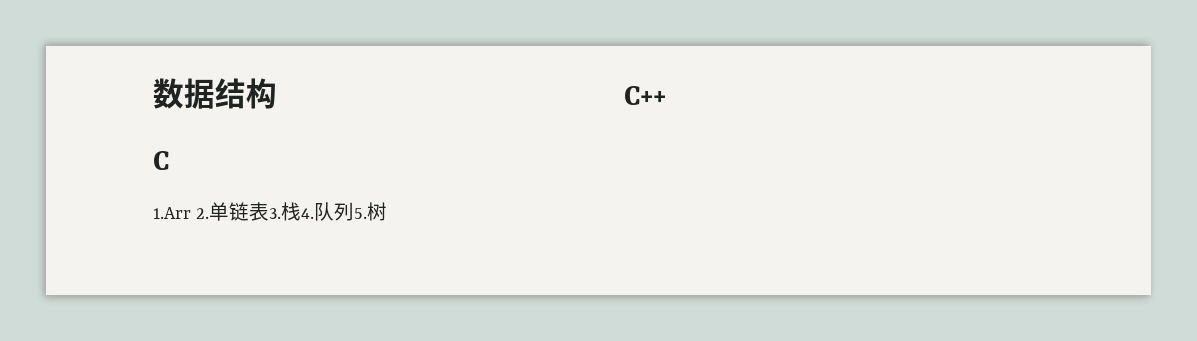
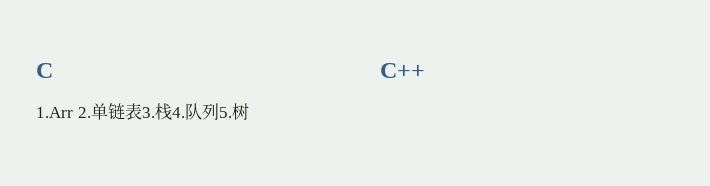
[153,78,277,109] 数据结构 // -> (36, 70) none

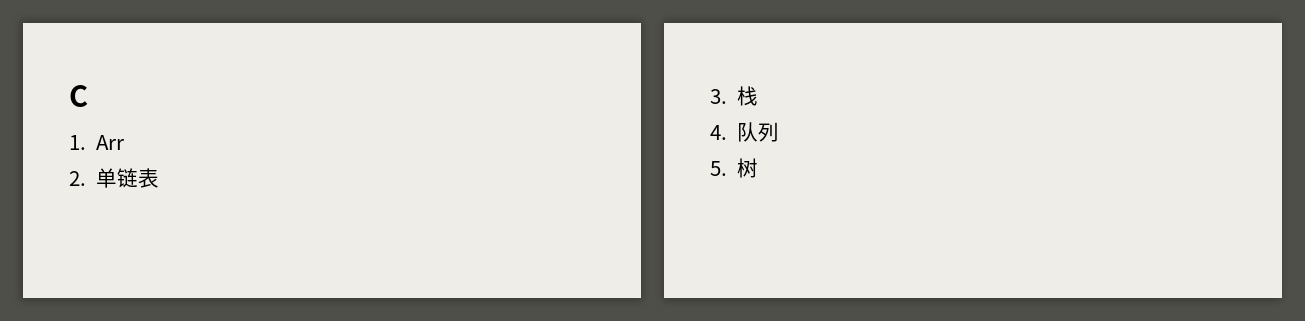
[36,107,73,118] 1.Arr -> [69,135,125,150] 1. Arr //
(142, 111) none -> (160, 178) //
(172, 111) none -> (759, 96) //
(219, 111) none -> (780, 132) //
[380,63,425,78] // C++ -> (759, 168) none

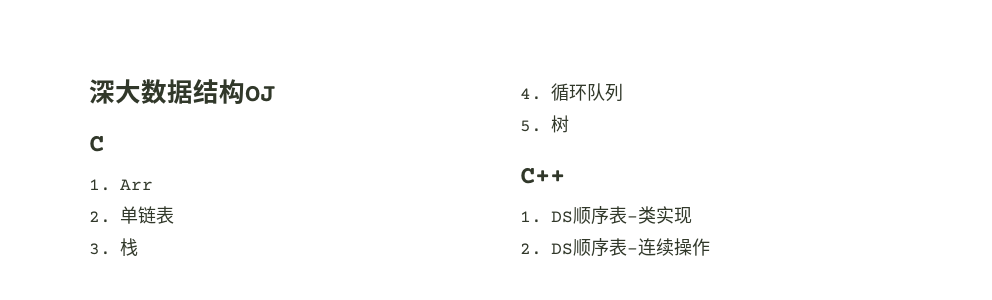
(69, 96) none -> [89,79,275,104] 深大数据结构OJ //
(727, 132) none -> [551,83,587,101] 循环
(759, 168) none -> [520,167,565,184] [520,206,692,225] [520,238,710,257] // C++ // 1. DS顺序表–类实现 // 2. DS顺序表–连续操作

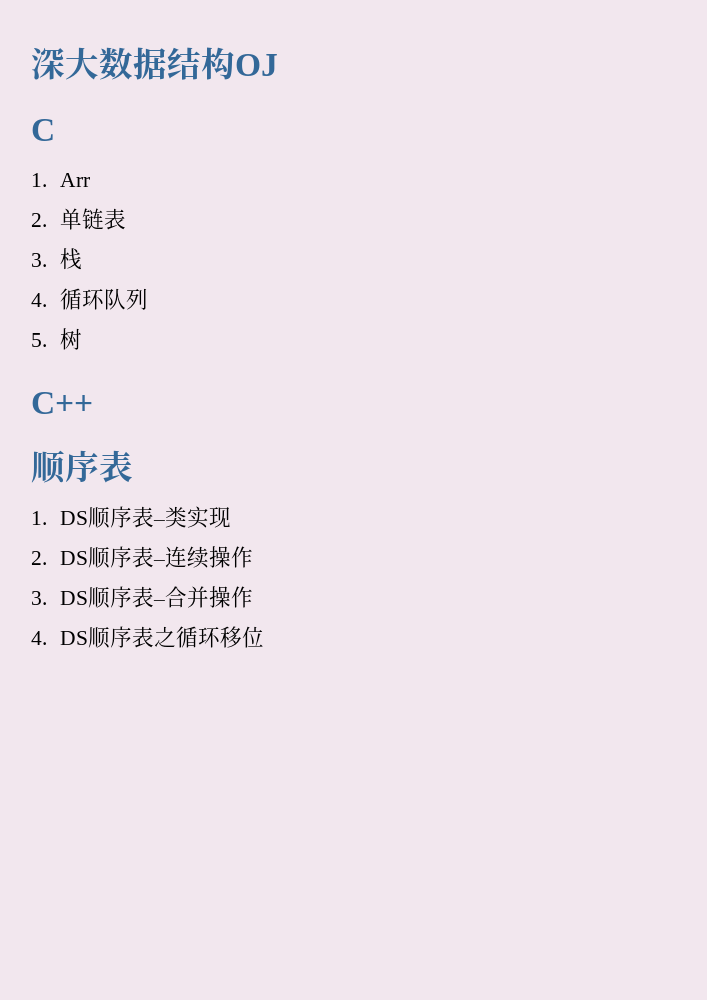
(565, 175) none -> [31,450,133,485] // 顺序表
(710, 247) none -> [31,586,253,609] [31,626,264,649] // 3. DS顺序表–合并操作 // 4. DS顺序表之循环移位

